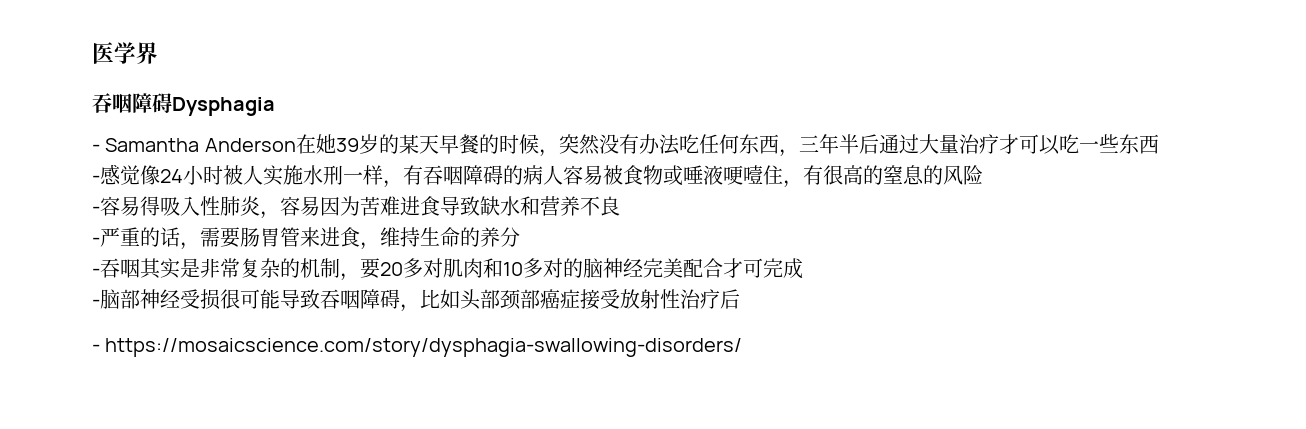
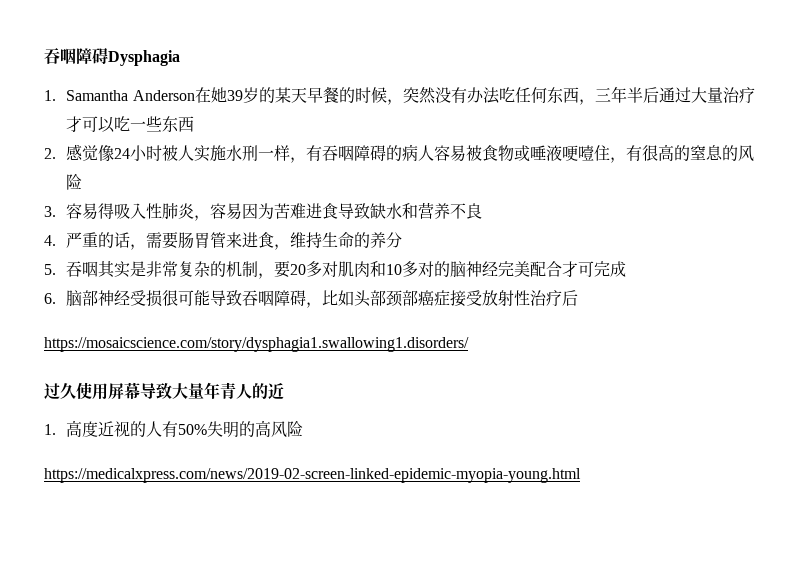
[92,42,158,64] 医学界 // -> (44, 56) none
[92,144,100,152] - -> [44,90,56,101] 1.
[92,175,100,183] - -> [44,148,56,159] 2.
[92,206,100,214] - -> [44,206,56,217] 3.
[92,237,100,245] - -> [44,235,56,246] 4.
[92,268,100,276] - -> [44,264,56,275] 5.
[92,299,100,307] - -> [44,293,56,304] 6.
[92,338,743,357] - https://mosaicscience.com/story/dysphagia-swallowing-disorders/ -> [44,337,469,352] [44,382,284,400] [44,420,303,438] [44,468,581,483] https://mosaicscience.com/story/dysphagia1.swallowing1.disorders/ // 过久使用屏幕导致大量年青人的近 // 1.高度近视的人有50%失明的高风险 // https://medicalxpress.com/news/2019-02-screen-linked-epidemic-myopia-young.html

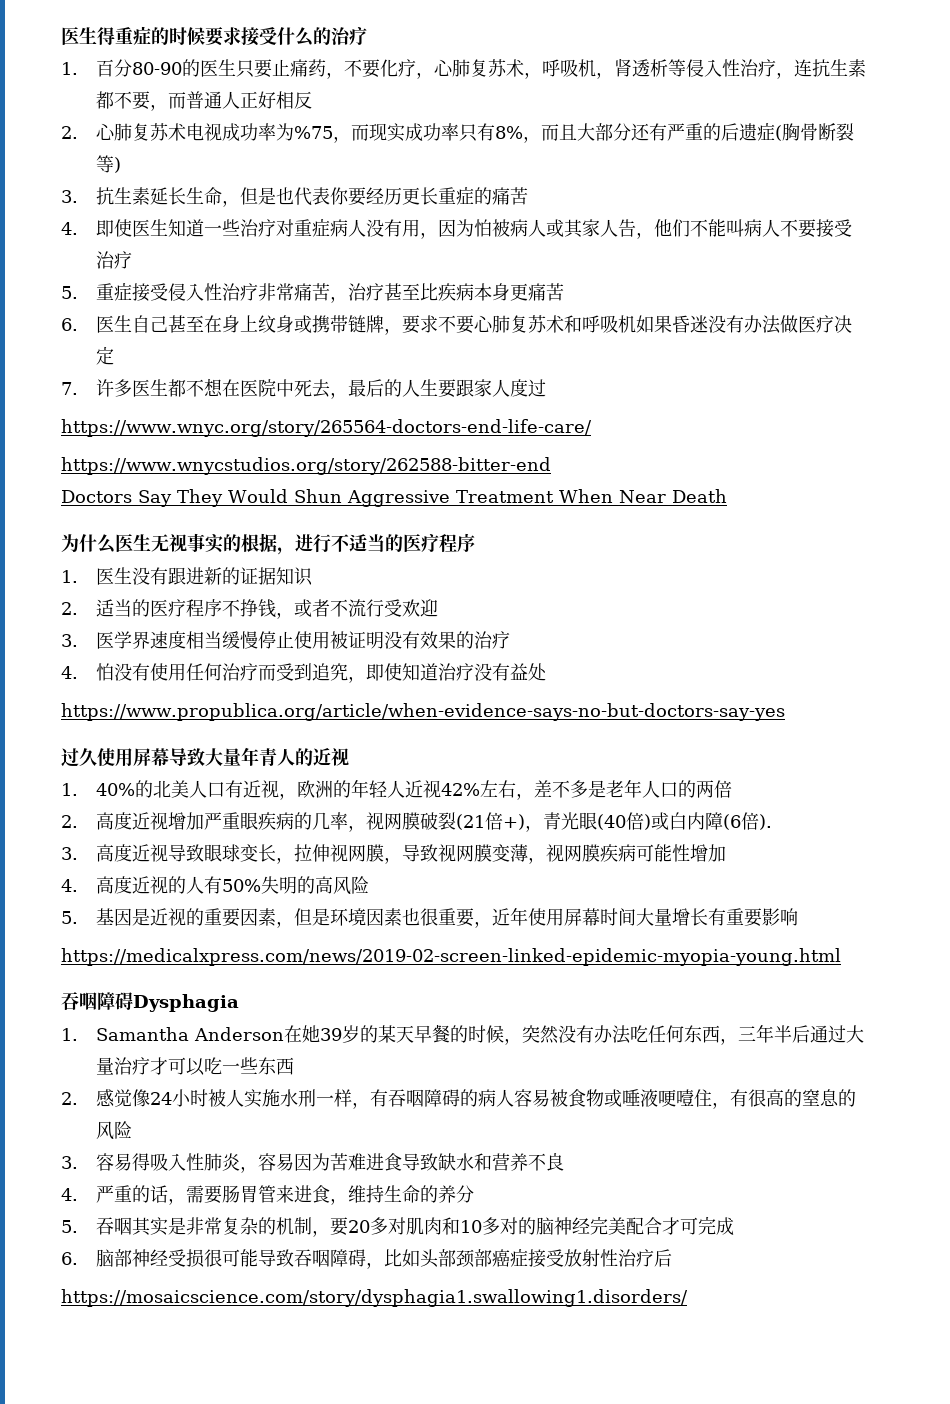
(44, 56) none -> [61,26,367,46] [61,58,866,79] [95,91,312,111] [61,123,854,143] [95,155,121,173] [61,187,528,207] [61,219,852,239] [95,251,132,269] [61,283,564,303] [61,315,852,335] [95,346,114,365] [61,378,546,399] [61,419,592,437] [61,457,551,475] [61,489,727,507] [61,533,475,555] [61,567,313,586] [61,599,438,619] [61,631,510,649] [61,663,546,683] [61,703,785,721] [61,747,349,767] [61,779,732,800] [61,812,772,832] [61,844,726,864] [61,876,369,895] [61,907,798,928] [61,948,841,966] 医生得重症的时候要求接受什么的治疗 // 1.百分80-90的医生只要止痛药，不要化疗，心肺复苏术，呼吸机，肾透析等侵入性治疗，连抗生素都不要，而普通人正好相反 // 2.心肺复苏术电视成功率为%75，而现实成功率只有8%，而且大部分还有严重的后遗症(胸骨断裂等) // 3.抗生素延长生命，但是也代表你要经历更长重症的痛苦 // 4.即使医生知道一些治疗对重症病人没有用，因为怕被病人或其家人告，他们不能叫病人不要接受治疗 // 5.重症接受侵入性治疗非常痛苦，治疗甚至比疾病本身更痛苦 // 6.医生自己甚至在身上纹身或携带链牌，要求不要心肺复苏术和呼吸机如果昏迷没有办法做医疗决定 // 7.许多医生都不想在医院中死去，最后的人生要跟家人度过 // https://www.wnyc.org/story/265564-doctors-end-life-care/ // https://www.wnycstudios.org/story/262588-bitter-end // Doctors Say They Would Shun Aggressive Treatment When Near Death // 为什么医生无视事实的根据，进行不适当的医疗程序 // 1.医生没有跟进新的证据知识 // 2.适当的医疗程序不挣钱，或者不流行受欢迎 // 3.医学界速度相当缓慢停止使用被证明没有效果的治疗 // 4.怕没有使用任何治疗而受到追究，即使知道治疗没有益处 // https://www.propublica.org/article/when-evidence-says-no-but-doctors-say-yes // 过久使用屏幕导致大量年青人的近视 // 1. 40%的北美人口有近视，欧洲的年轻人近视42%左右，差不多是老年人口的两倍 // 2.高度近视增加严重眼疾病的几率，视网膜破裂(21倍+)，青光眼(40倍)或白内障(6倍). // 3.高度近视导致眼球变长，拉伸视网膜，导致视网膜变薄，视网膜疾病可能性增加 // 4.高度近视的人有50%失明的高风险 // 5.基因是近视的重要因素，但是环境因素也很重要，近年使用屏幕时间大量增长有重要影响 // https://medicalxpress.com/news/2019-02-screen-linked-epidemic-myopia-young.html //
[44,382,284,400] [44,420,303,438] [44,468,581,483] // 过久使用屏幕导致大量年青人的近 // 1.高度近视的人有50%失明的高风险 // https://medicalxpress.com/news/2019-02-screen-linked-epidemic-myopia-young.html -> (688, 1298) none

